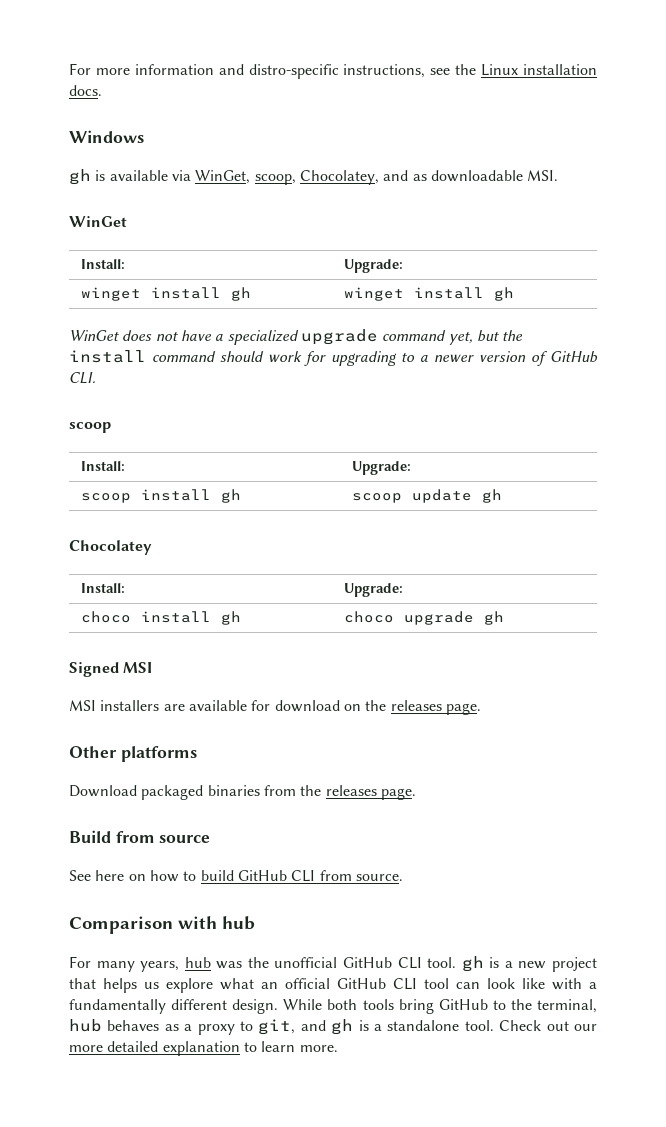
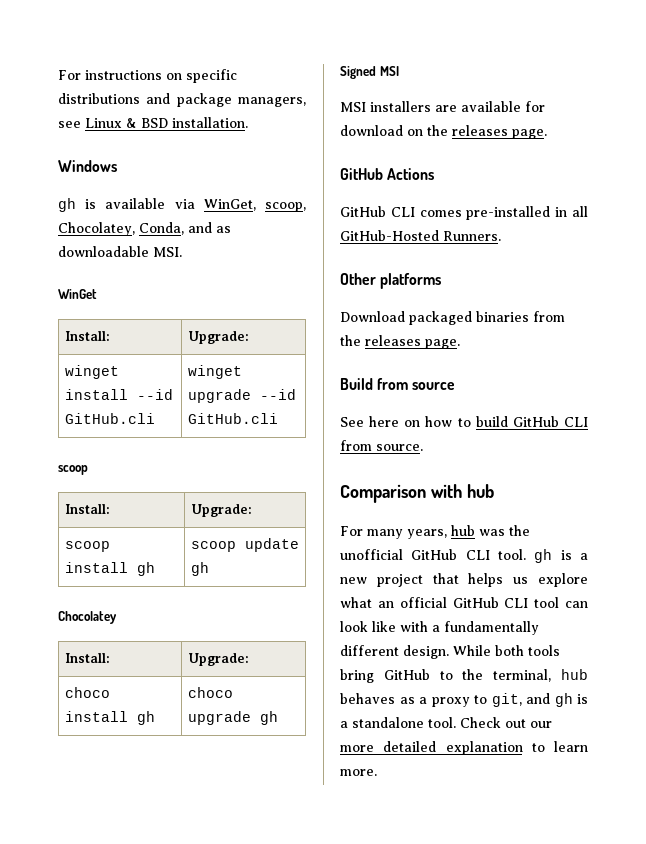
[69,63,598,79] [69,85,102,96] For more information and distro-specific instructions, see the Linux installation docs. -> [58,69,237,83] [58,93,306,107] [58,117,248,128] For instructions on specific distributions and package managers, see Linux & BSD installation.
(379, 177) none -> [139,222,184,235] Conda,
[230,287,251,301] [343,287,514,301] [69,329,524,345] [69,350,598,366] [69,372,96,384] gh | winget install gh // WinGet does not have a specialized upgrade command yet, but the install command should work for upgrading to a newer version of GitHub CLI. -> [136,389,173,400] [64,413,155,424] [187,365,242,379] [187,389,296,403] [187,413,278,424] --id GitHub.cli | winget upgrade --id GitHub.cli
(481, 709) none -> [340,168,435,180] [340,206,588,220] [340,230,501,241] // GitHub Actions // GitHub CLI comes pre-installed in all GitHub-Hosted Runners.

